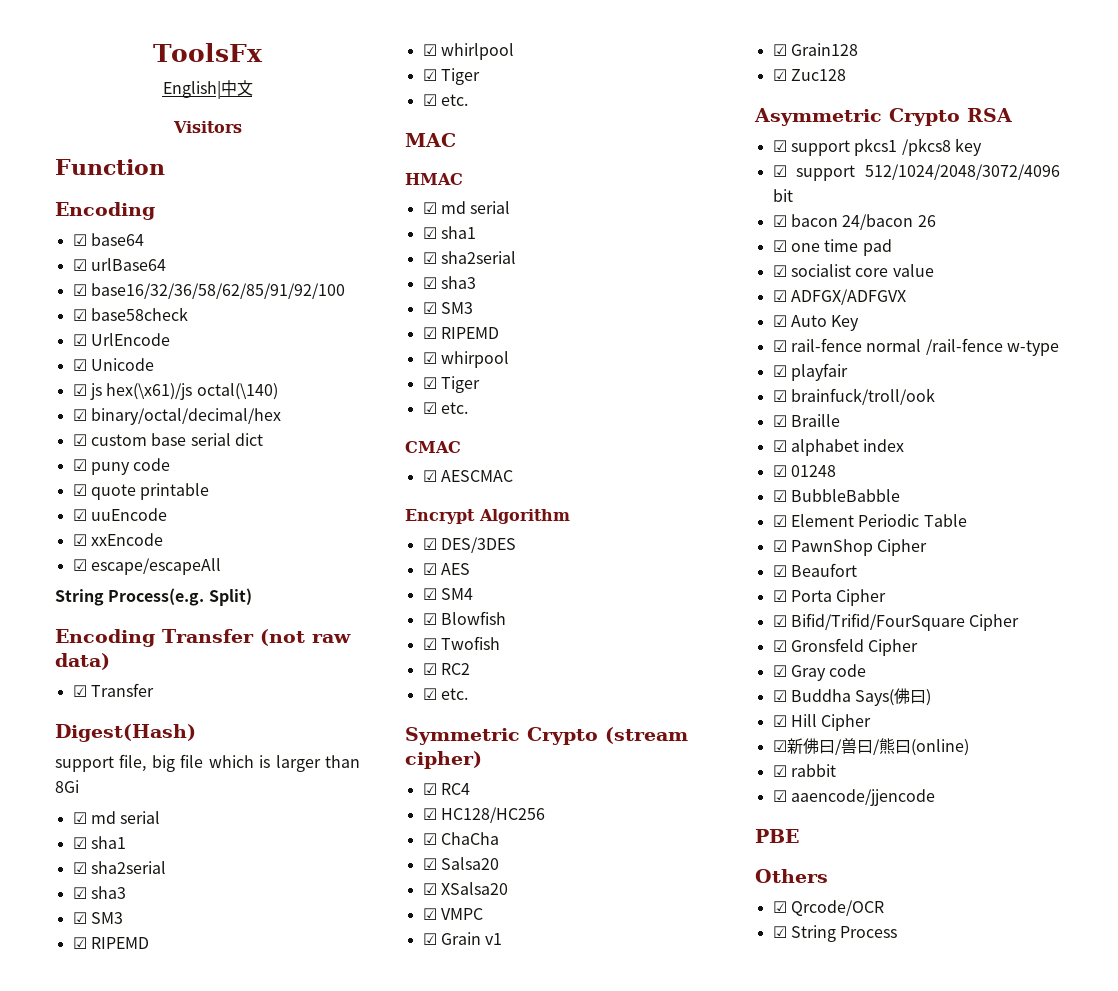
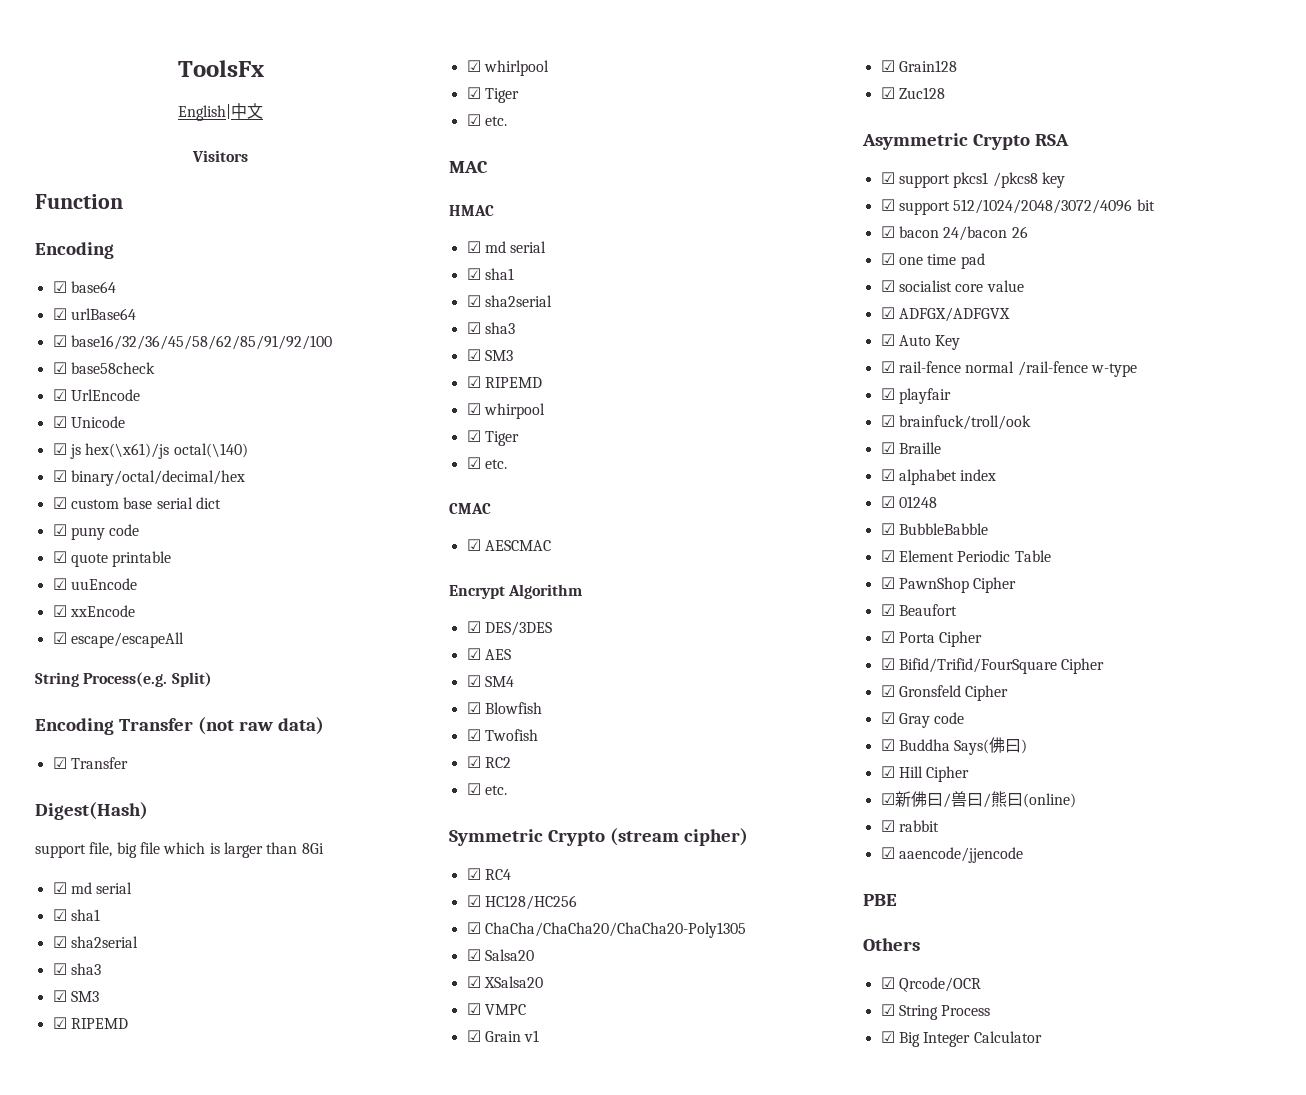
[90,283,345,299] base16/32/36/58/62/85/91/92/100 -> [70,335,332,350] base16/32/36/45/58/62/85/91/92/100
[440,832,499,845] ChaCha -> [484,922,746,938] ChaCha/ChaCha20/ChaCha20-Poly1305
(898, 932) none -> [880,1031,1042,1047] // ☑ Big Integer Calculator

